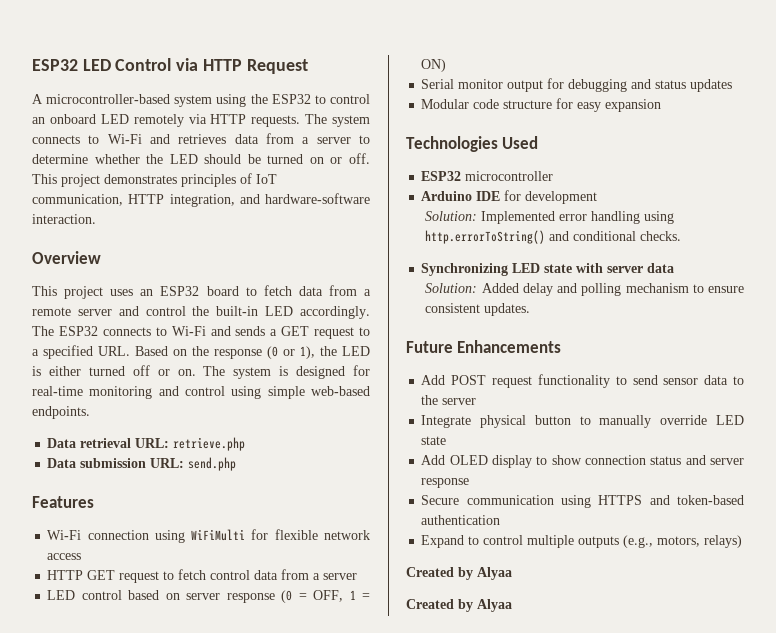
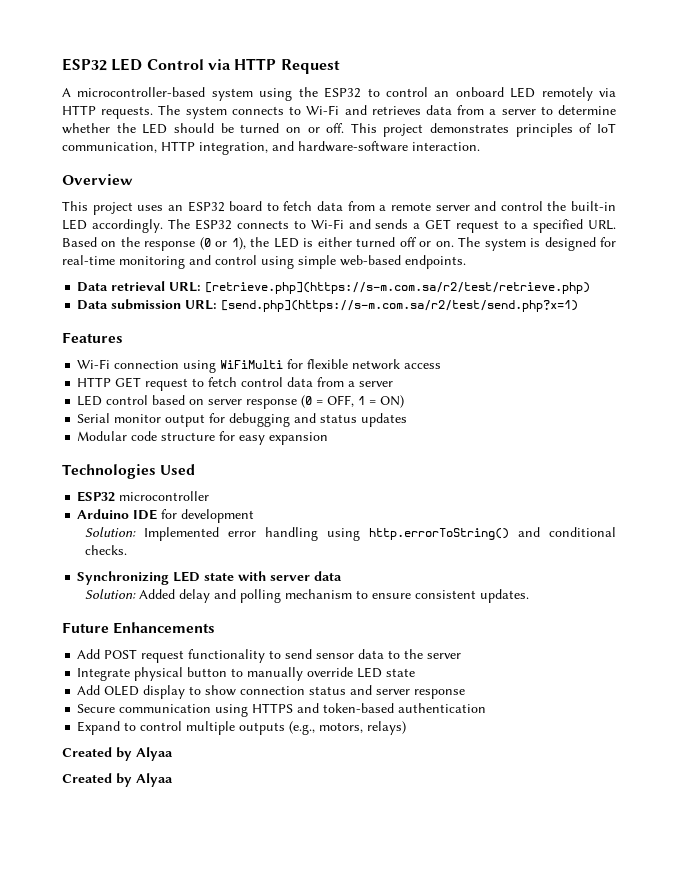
[173,437,246,451] retrieve.php -> [205,282,591,294] [retrieve.php](https://s-m.com.sa/r2/test/retrieve.php)
[188,457,237,471] send.php -> [221,300,579,312] [send.php](https://s-m.com.sa/r2/test/send.php?x=1)

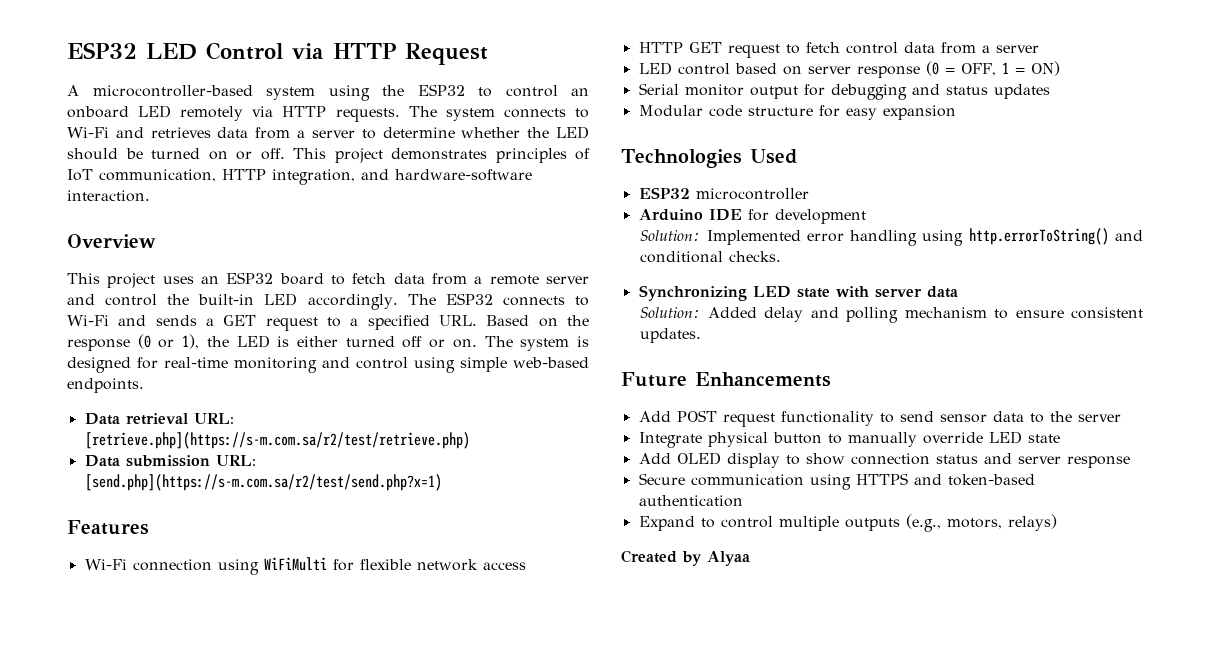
[62,773,173,787] // Created by Alyaa -> (750, 558) none

